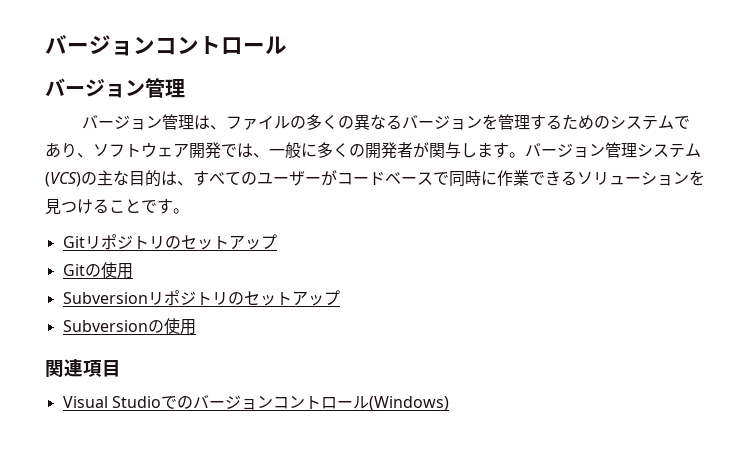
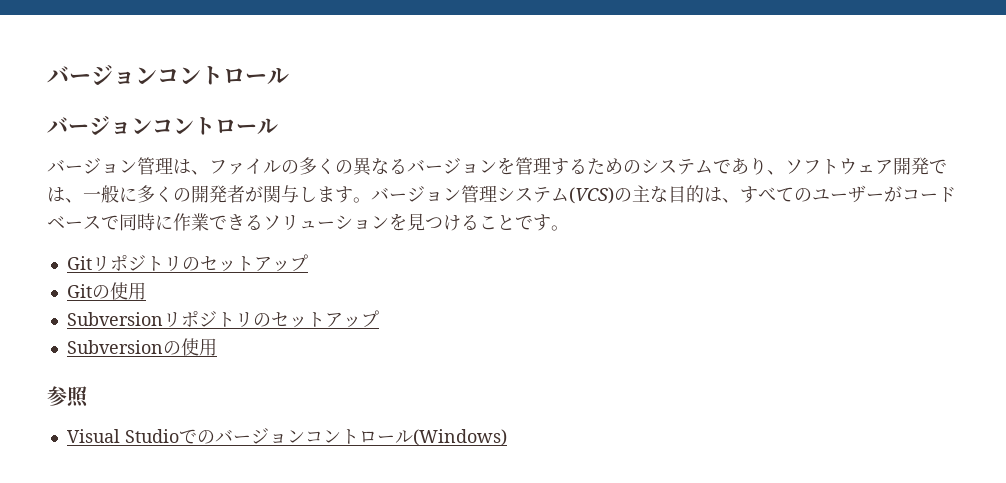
[45,35,287,56] [45,78,185,98] バージョンコントロール // バージョン管理 -> [47,64,289,85] [47,115,278,135] バージョンコントロール // バージョンコントロール
[45,359,121,377] 関連項目 -> [47,386,89,408] 参照

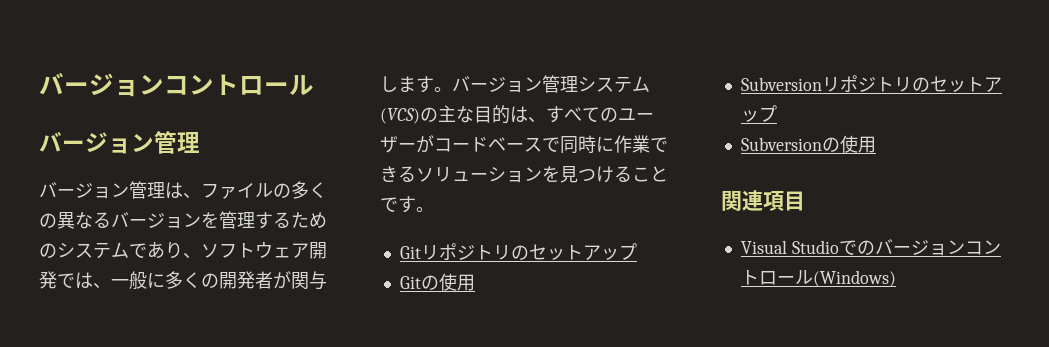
[47,64,289,85] [47,115,278,135] バージョンコントロール // バージョンコントロール -> [39,73,314,97] [39,131,200,154] バージョンコントロール // バージョン管理
[47,386,89,408] 参照 -> [721,190,805,211] 関連項目

